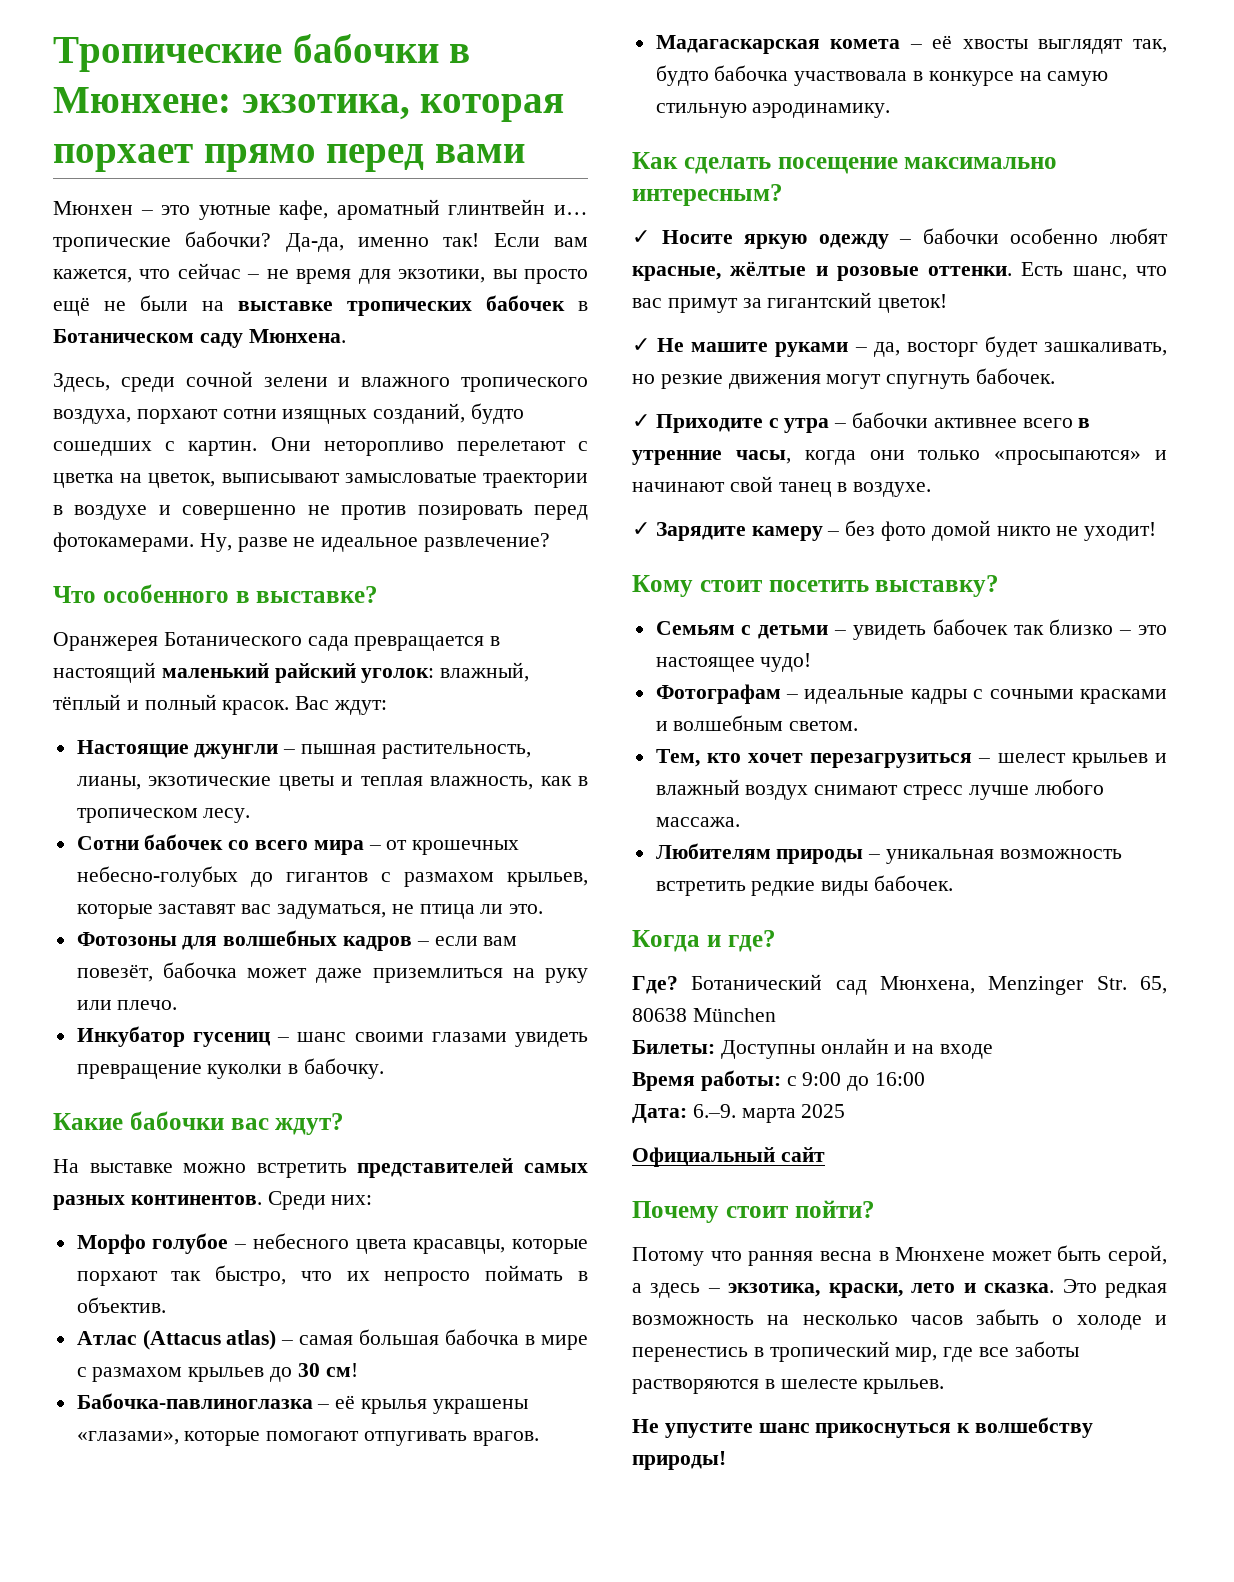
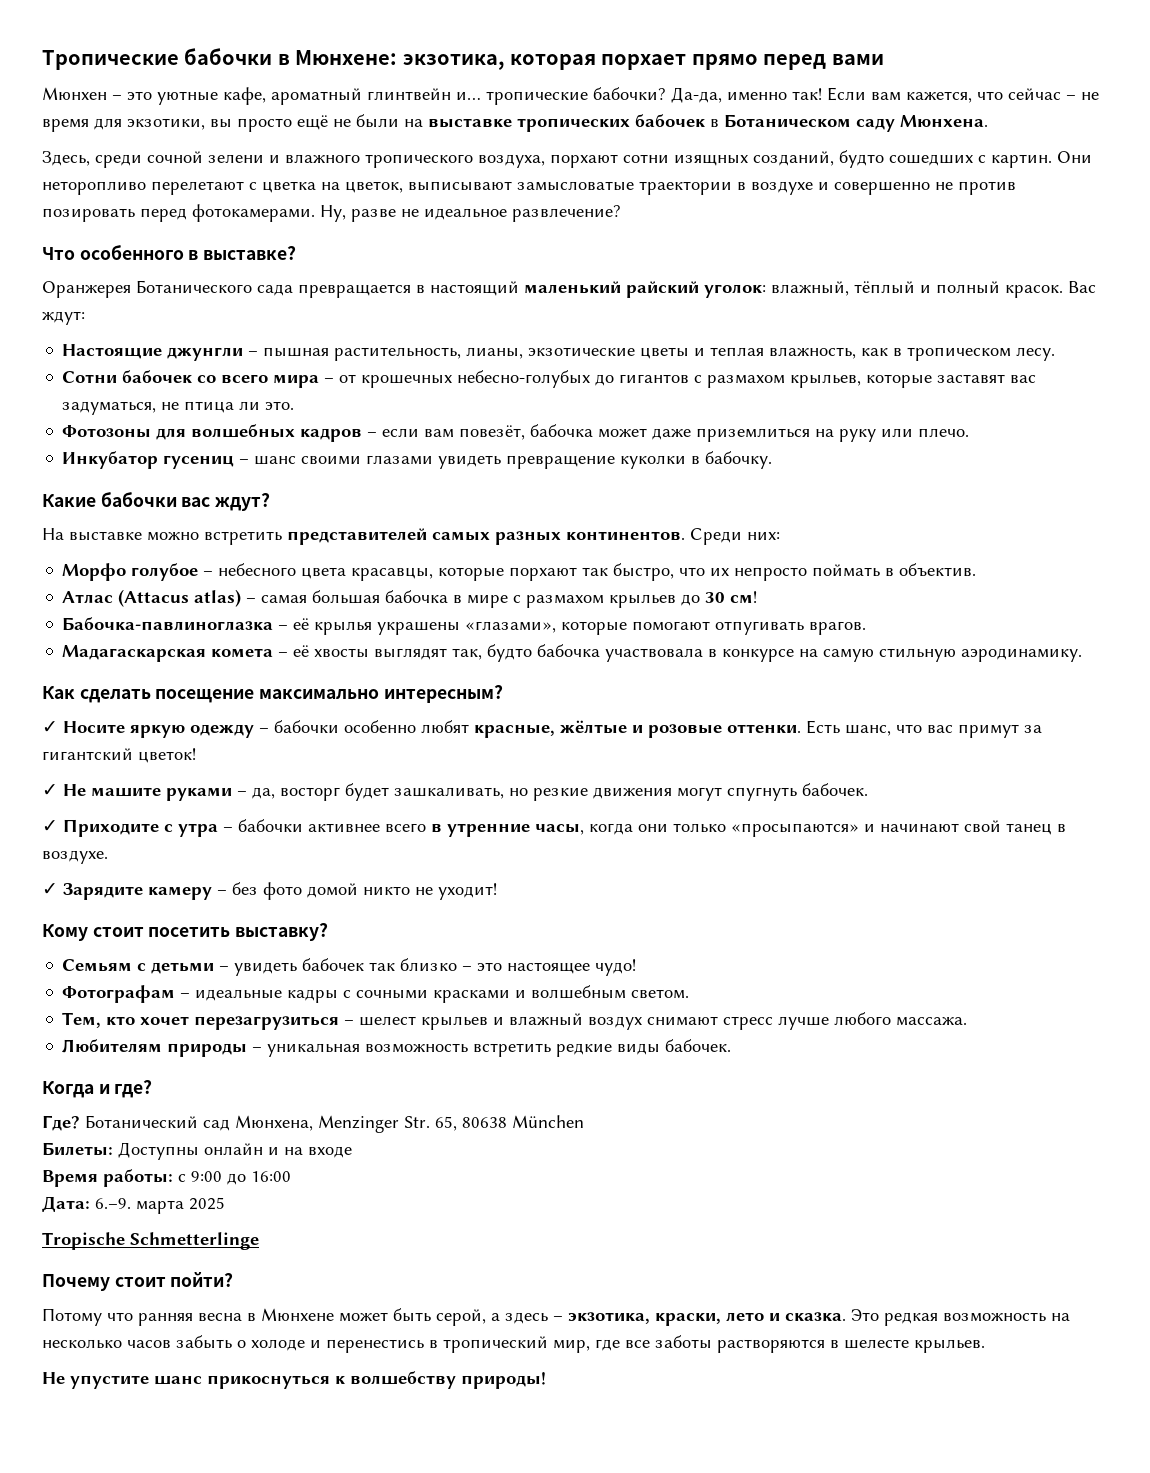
[632,1147,825,1167] Официальный сайт -> [42,1232,259,1250] Tropische Schmetterlinge

